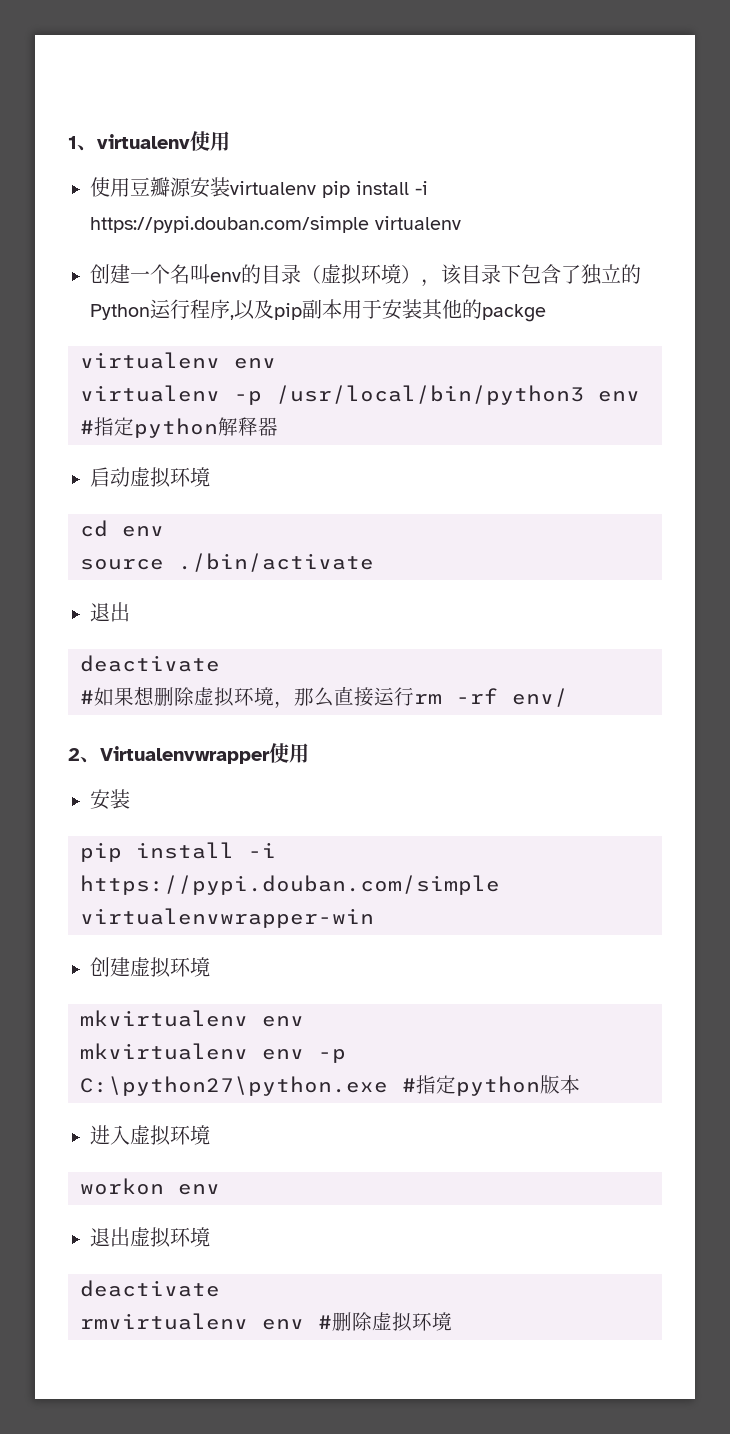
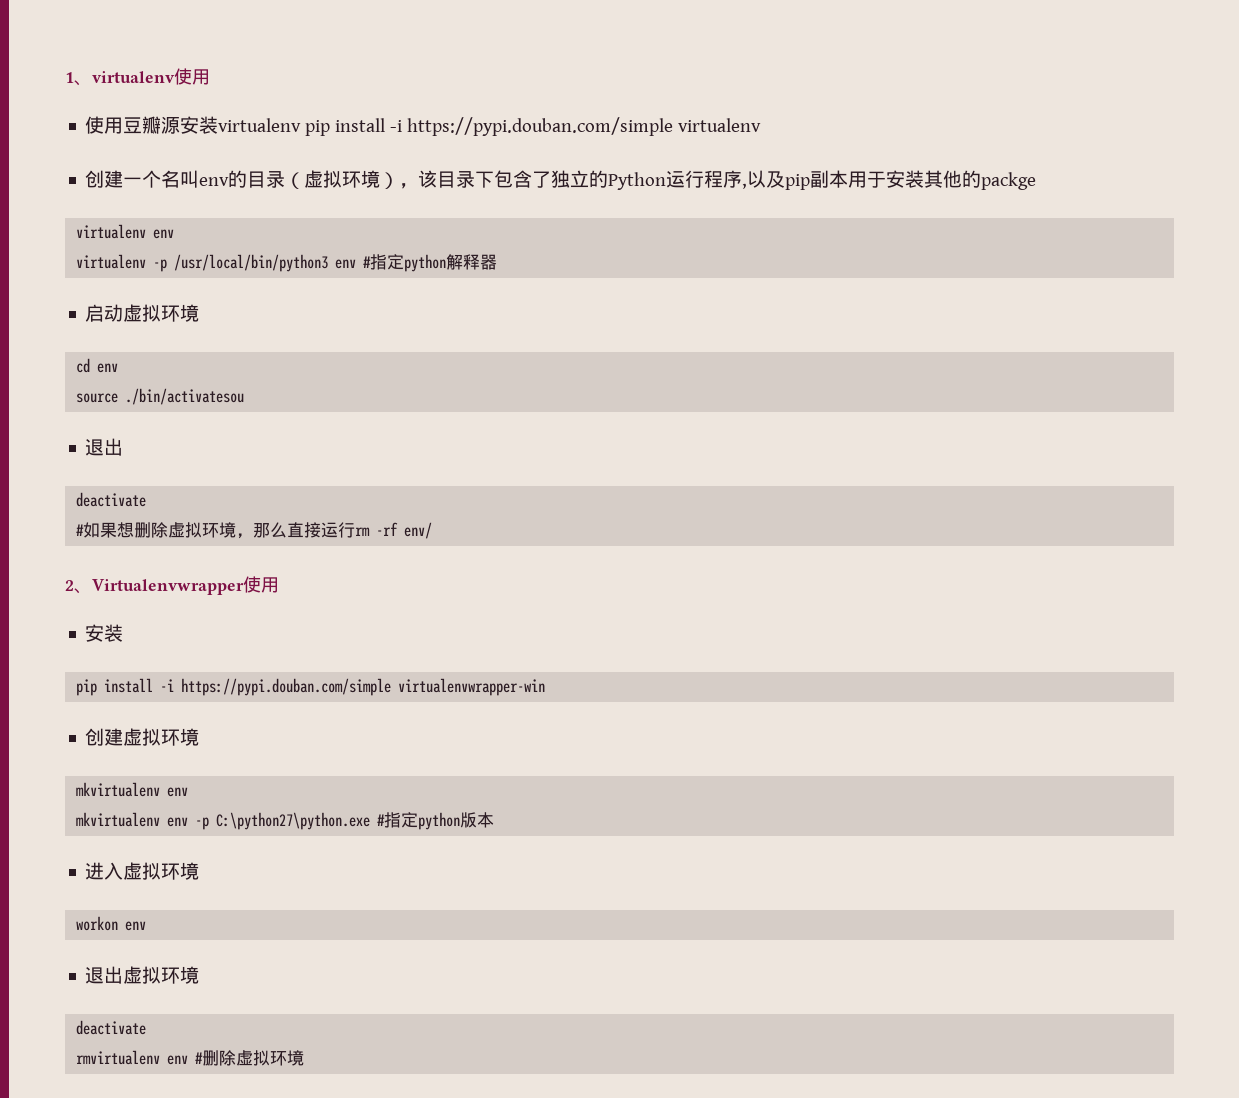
[178,553,374,572] ./bin/activate -> [125,388,245,405] ./bin/activatesou

